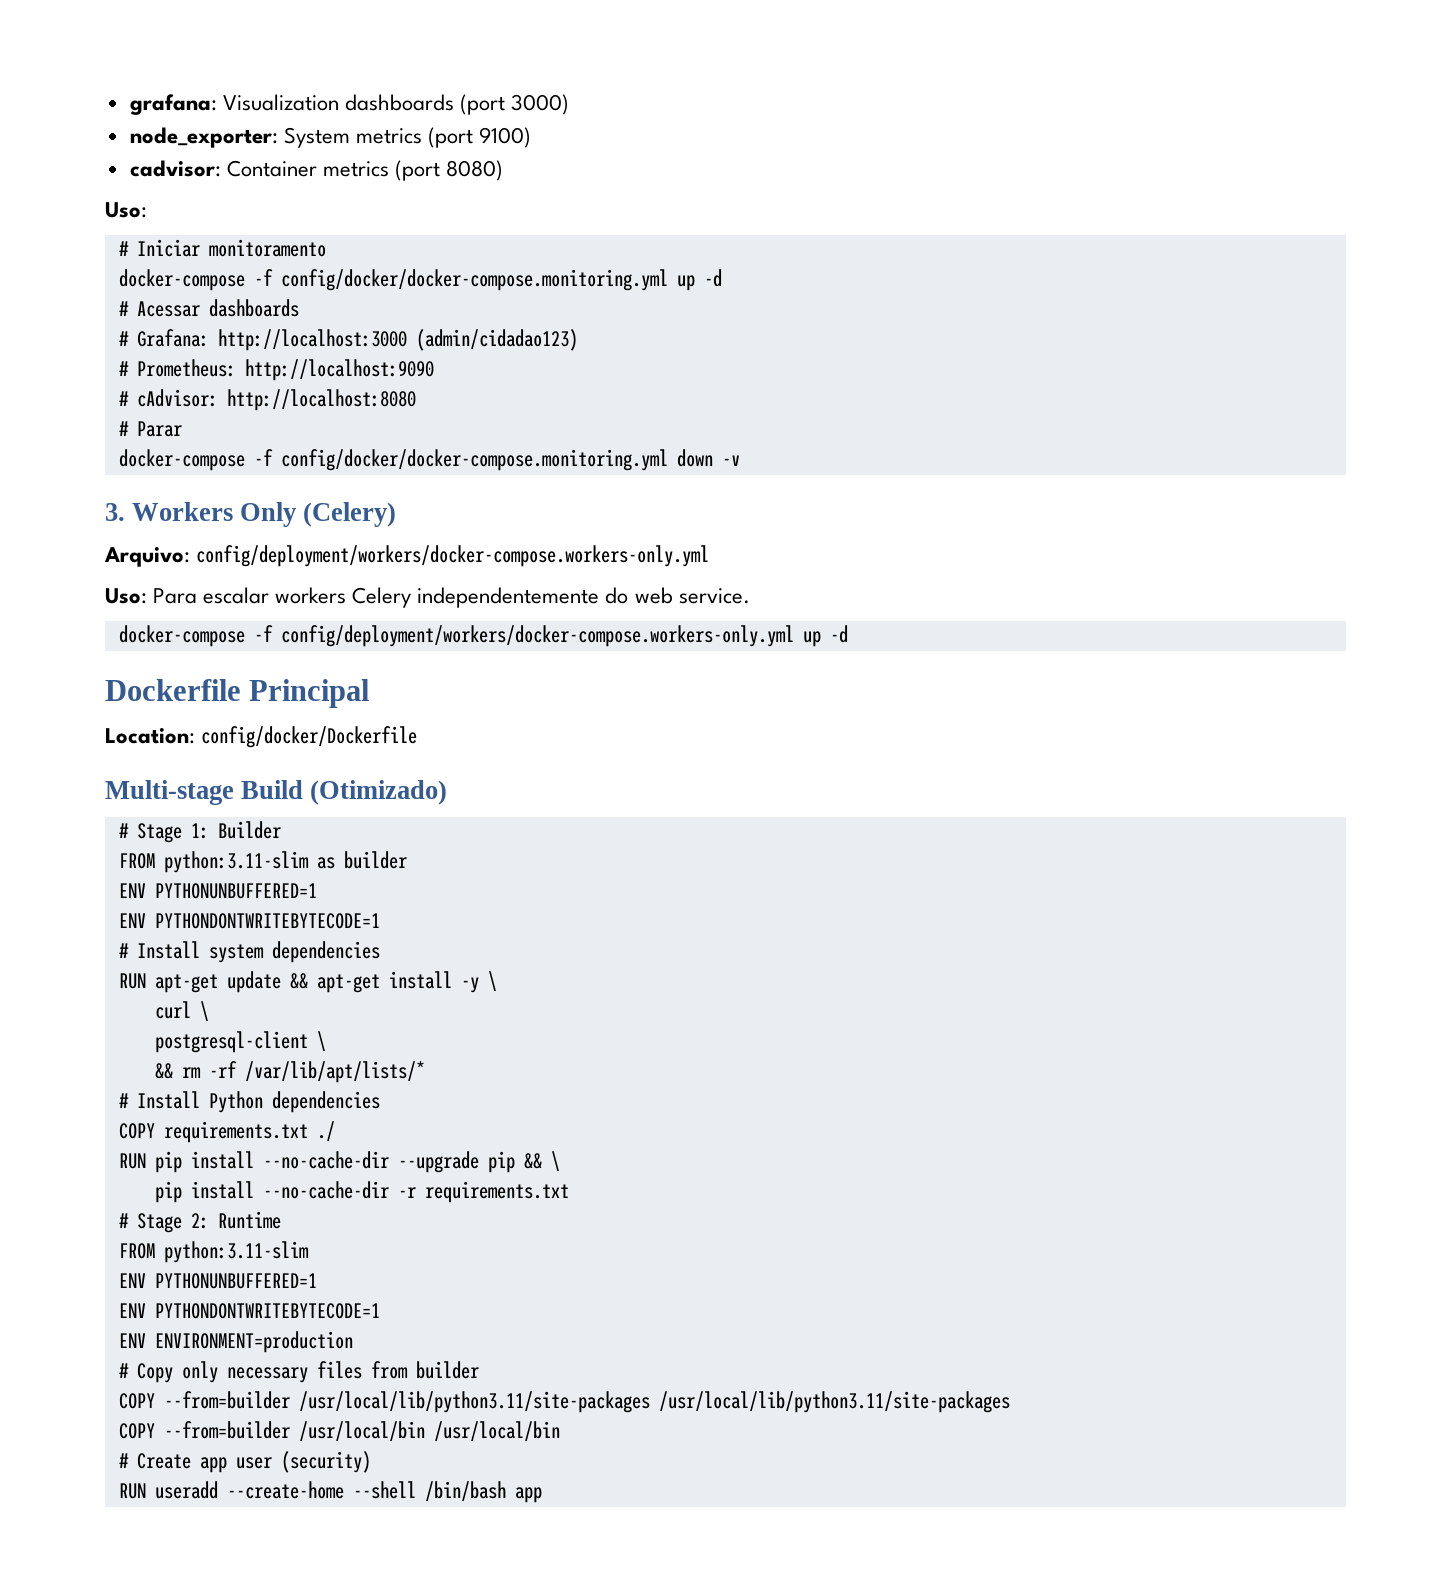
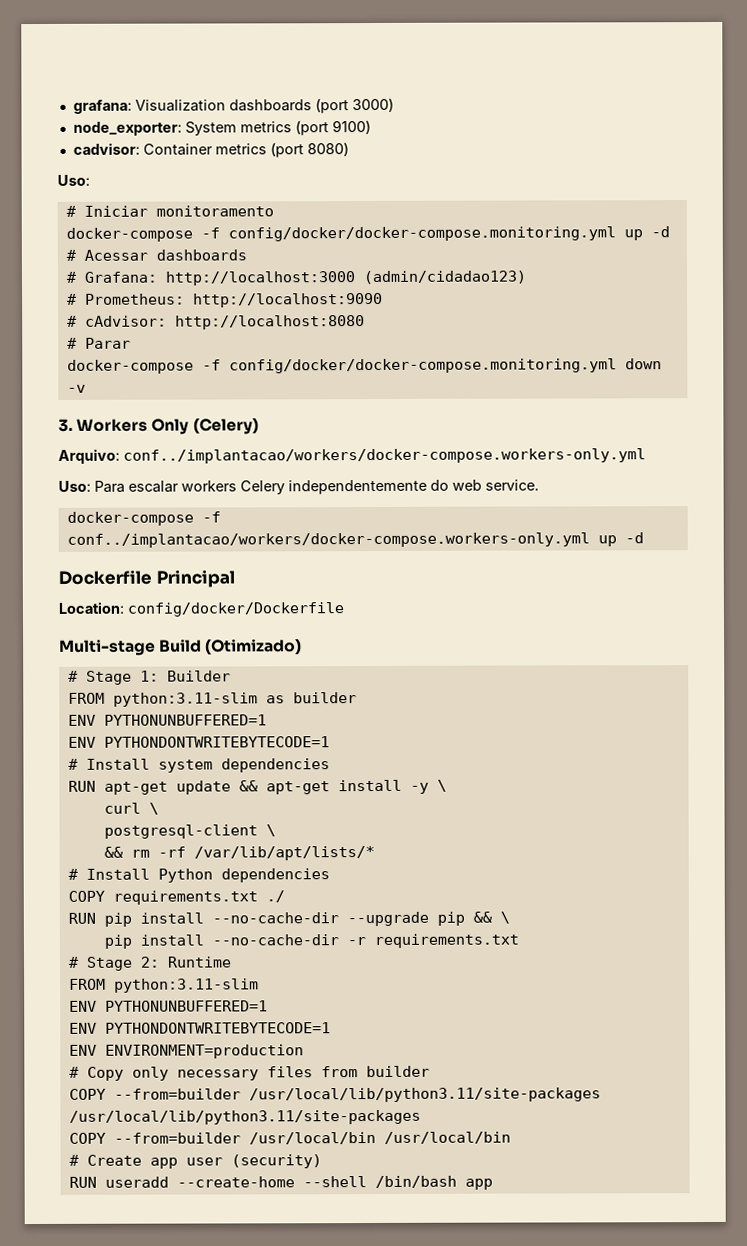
[196,545,710,567] config/deployment/workers/docker-compose.workers-only.yml -> [123,448,646,464] conf../implantacao/workers/docker-compose.workers-only.yml
[280,625,794,647] config/deployment/workers/docker-compose.workers-only.yml -> [66,532,590,548] conf../implantacao/workers/docker-compose.workers-only.yml

